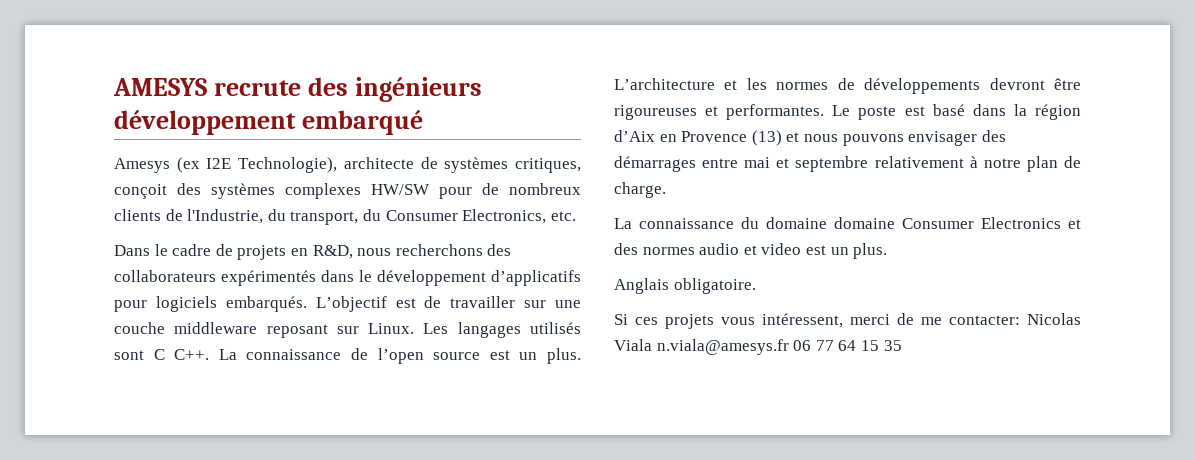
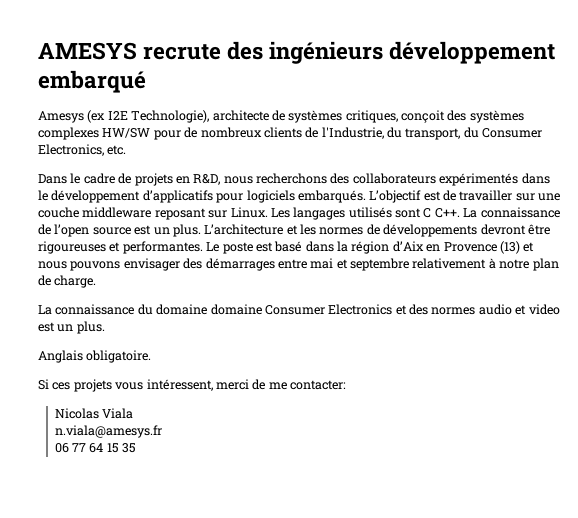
(1020, 320) none -> (346, 385) //
(652, 345) none -> (134, 413) //
(789, 347) none -> (162, 431) //

